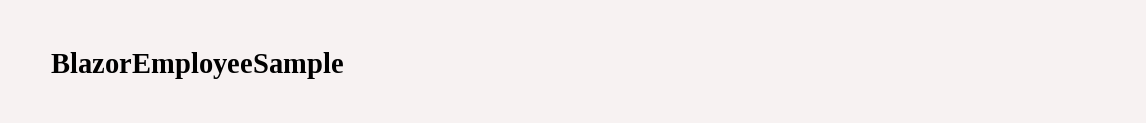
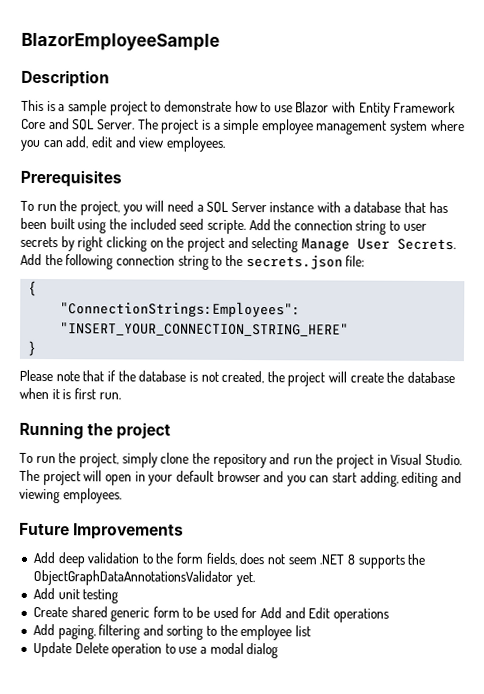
(344, 65) none -> [21,69,110,88] [21,99,457,117] [21,118,465,135] [20,136,226,152] [20,169,122,188] [20,200,448,216] [20,217,427,235] [20,236,456,253] [20,253,366,270] [28,280,38,296] [60,301,302,318] [60,322,350,337] [27,340,38,356] [19,369,456,387] [19,387,121,400] [19,421,172,440] [19,452,463,469] [19,469,463,487] [19,488,122,504] [19,522,185,540] [32,551,426,569] [32,569,255,587] [32,587,119,604] [32,606,389,623] [32,623,312,641] [32,641,279,659] // Description // This is a sample project to demonstrate how to use Blazor with Entity Framework Core and SQL Server. The project is a simple employee management system where you can add, edit and view employees. // Prerequisites // To run the project, you will need a SQL Server instance with a database that has been built using the included seed scripte. Add the connection string to user secrets by right clicking on the project and selecting Manage User Secrets. Add the following connection string to the secrets.json file: // { // "ConnectionStrings:Employees": "INSERT_YOUR_CONNECTION_STRING_HERE" // } // Please note that if the database is not created, the project will create the database when it is first run. // Running the project // To run the project, simply clone the repository and run the project in Visual Studio. The project will open in your default browser and you can start adding, editing and viewing employees. // Future Improvements // Add deep validation to the form fields, does not seem .NET 8 supports the ObjectGraphDataAnnotationsValidator yet. // Add unit testing // Create shared generic form to be used for Add and Edit operations // Add paging, filtering and sorting to the employee list // Update Delete operation to use a modal dialog

